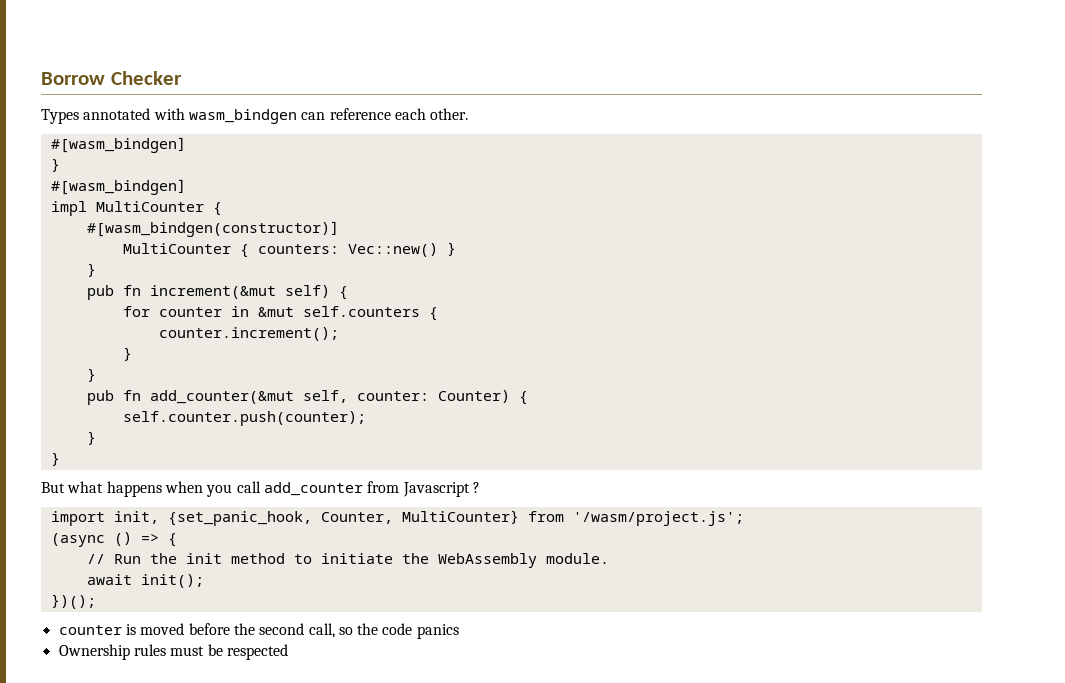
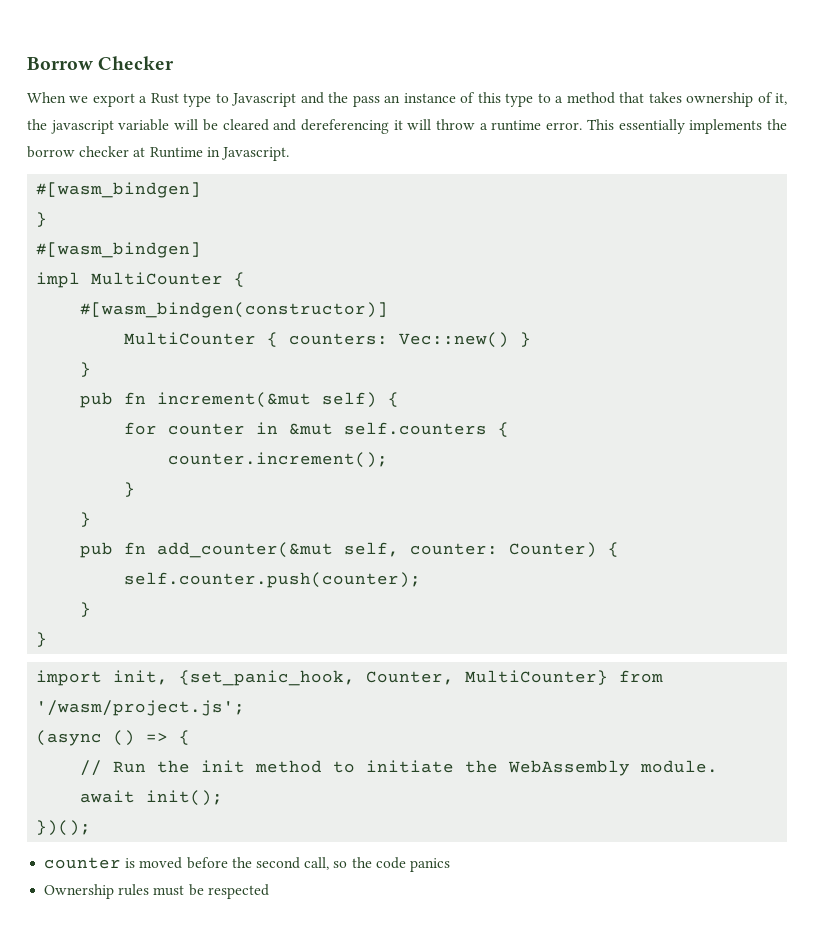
[41,108,469,124] Types annotated with wasm_bindgen can reference each other. -> [27,92,787,107] [27,119,788,134] [27,146,289,161] When we export a Rust type to Javascript and the pass an instance of this type to a method that takes ownership of it, the javascript variable will be cleared and dereferencing it will throw a runtime error. This essentially implements the borrow checker at Runtime in Javascript.
[41,481,480,497] // But what happens when you call add_counter from Javascript ? -> (48, 639) none

